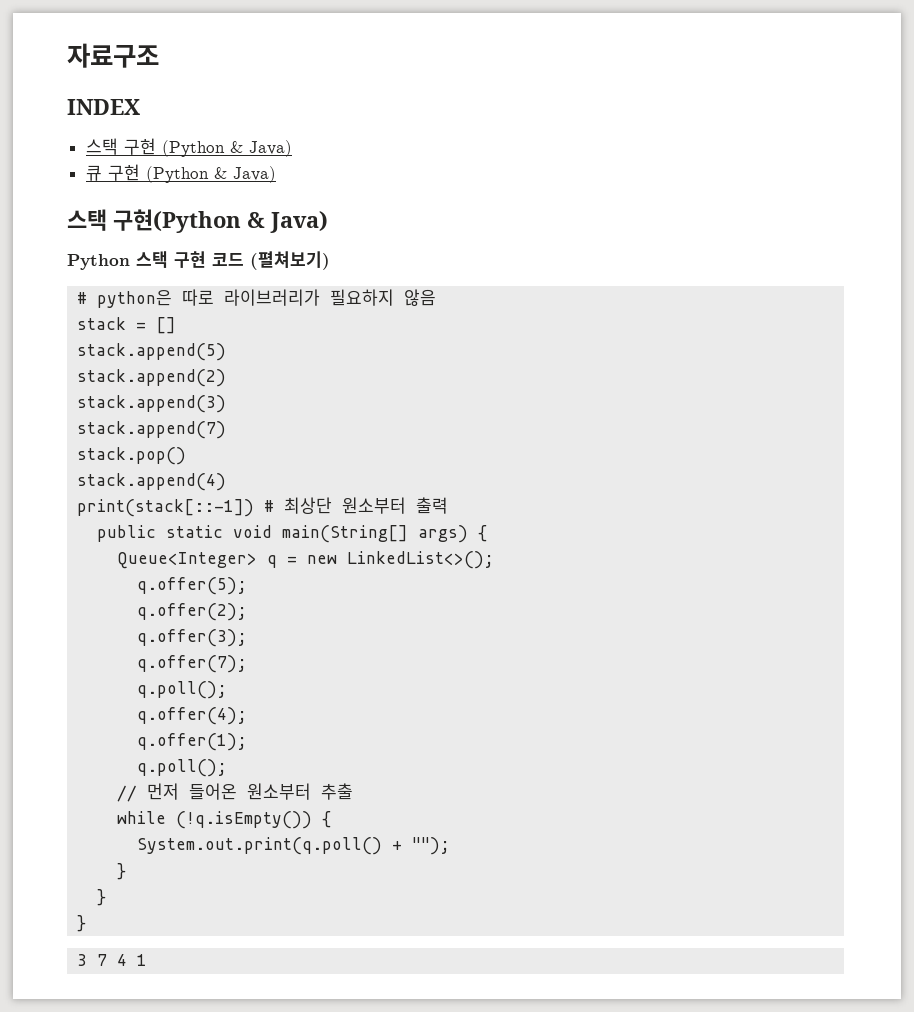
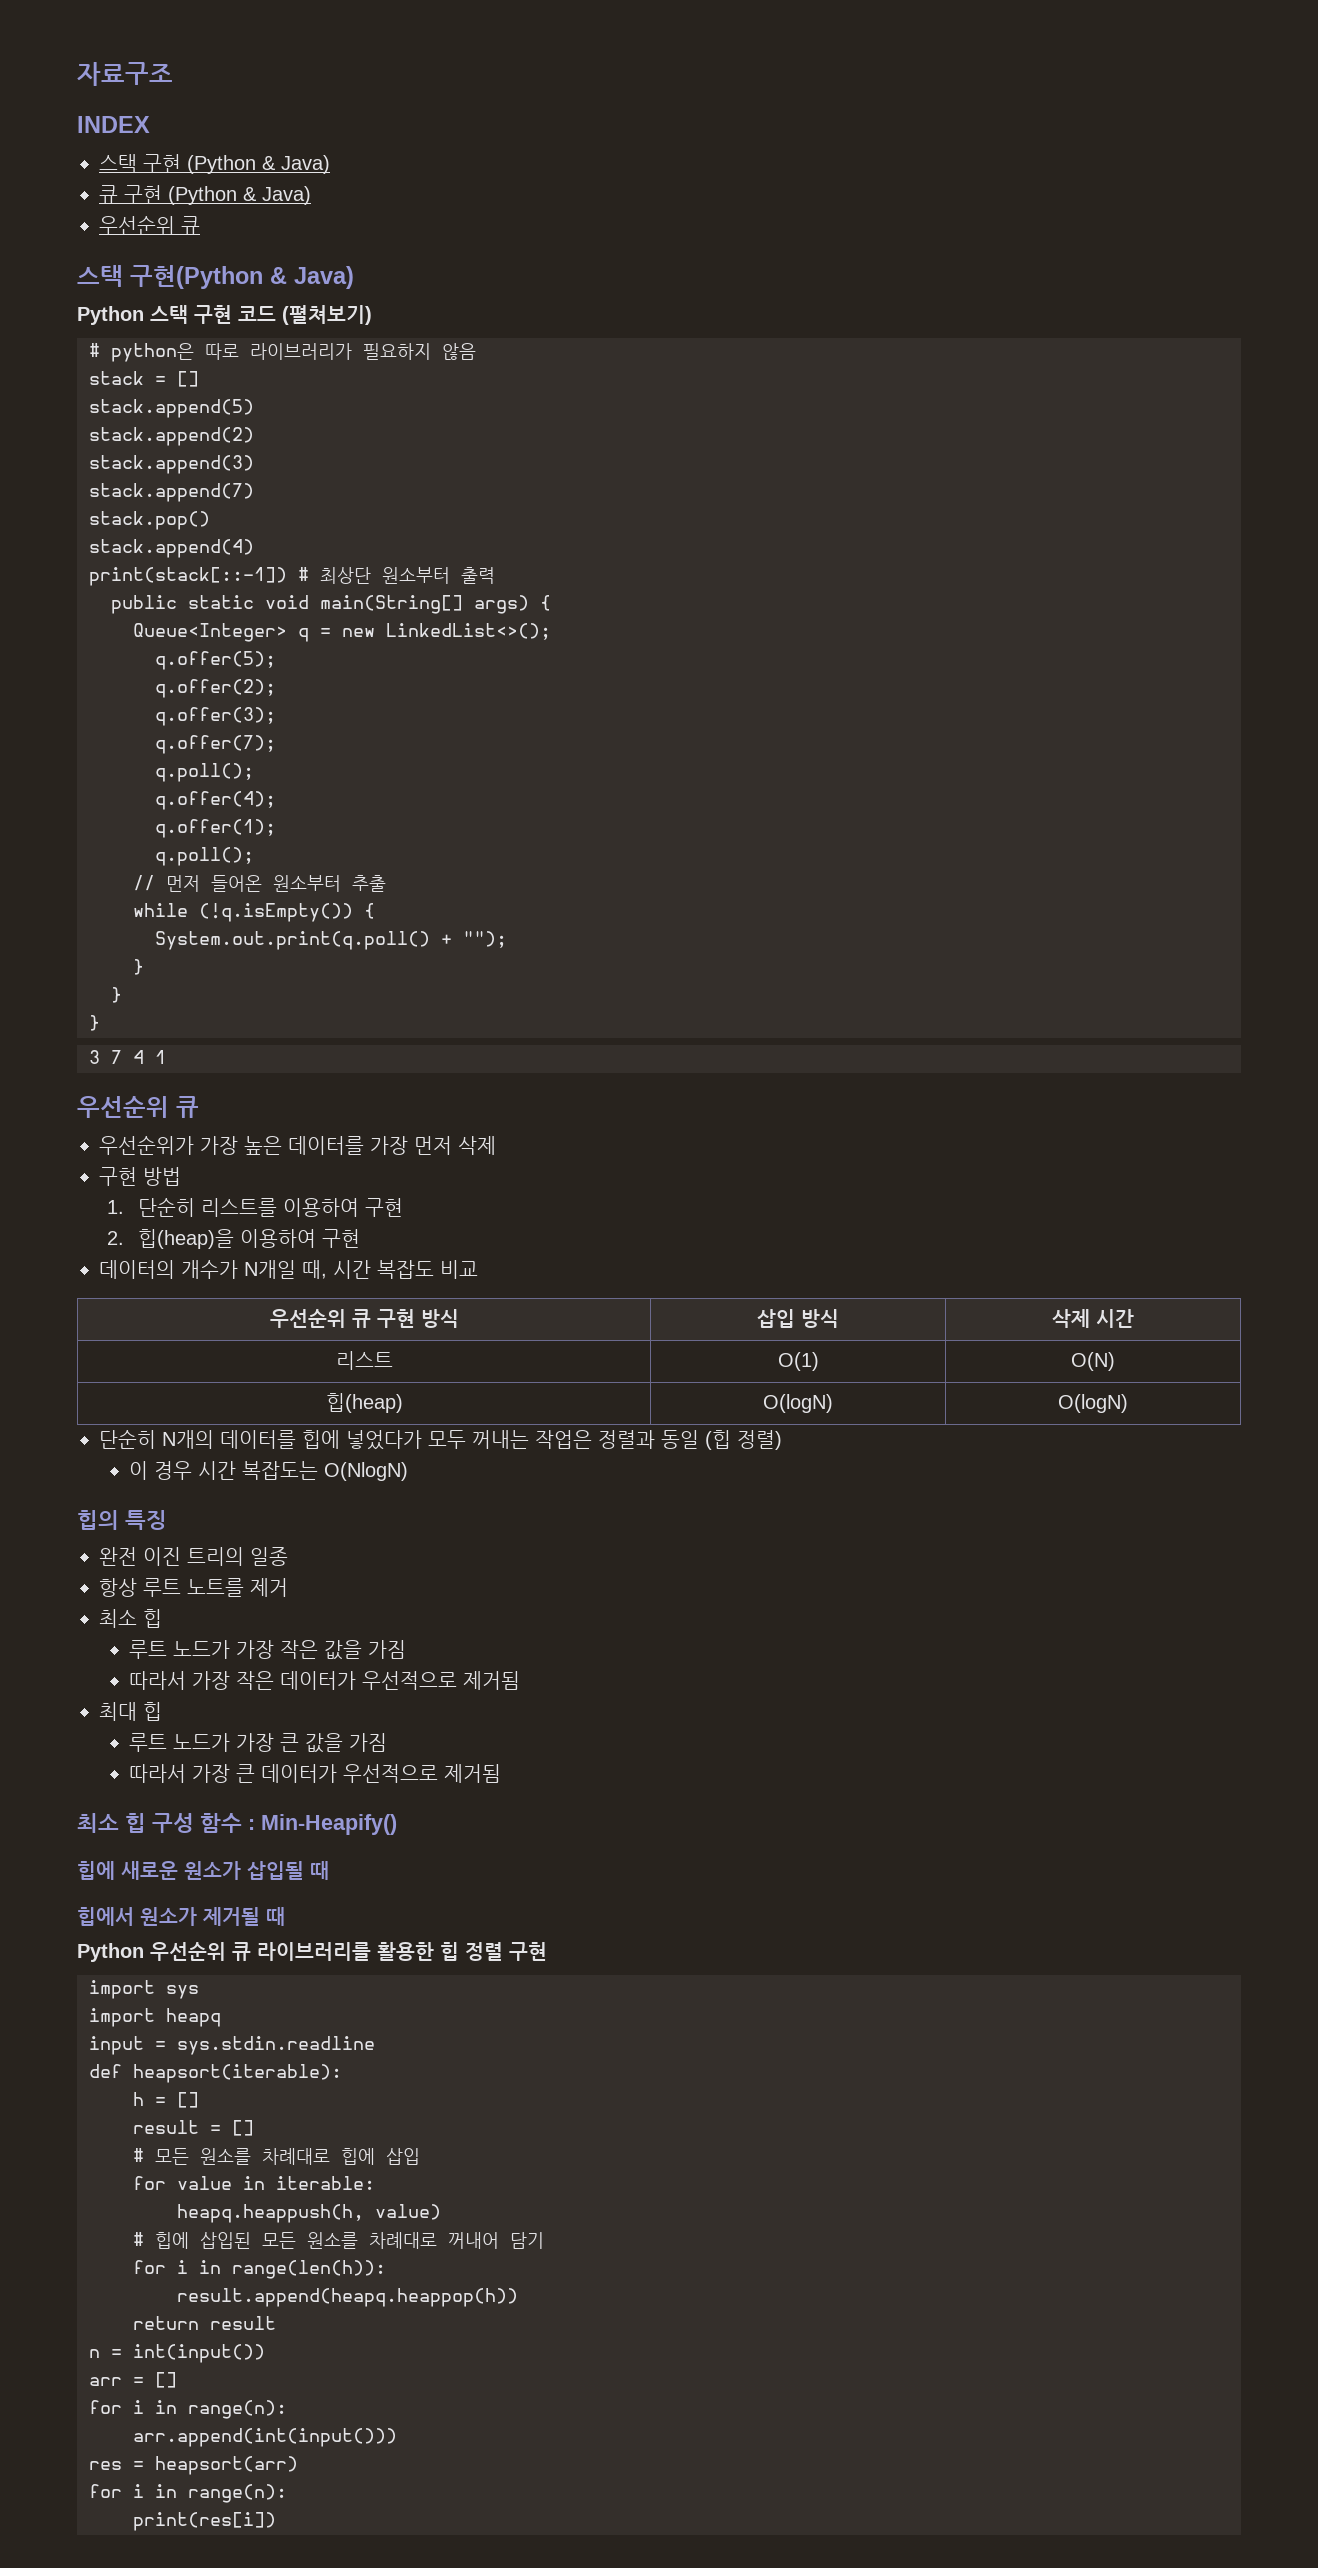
(276, 174) none -> [99,215,200,235] // 우선순위 큐
(148, 960) none -> [77,1096,199,1118] [99,1135,496,1155] [99,1167,181,1186] [107,1197,403,1217] [107,1229,360,1249] [99,1260,478,1279] [269,1309,459,1328] [757,1309,839,1328] [1052,1309,1134,1328] [335,1351,393,1370] [777,1352,819,1371] [1071,1352,1115,1371] [325,1393,403,1413] [763,1394,833,1413] [1058,1394,1128,1413] [99,1429,782,1450] [129,1461,409,1481] [77,1510,167,1530] [99,1547,288,1566] [99,1578,288,1597] [99,1609,162,1628] [129,1640,407,1660] [129,1671,521,1690] [99,1702,162,1721] [129,1733,388,1753] [129,1764,502,1783] [77,1813,397,1835] [77,1861,329,1880] [77,1907,285,1926] [77,1942,547,1962] [89,1980,199,1999] [89,2008,221,2027] [89,2036,375,2055] [89,2064,342,2083] [133,2092,199,2108] [133,2120,254,2136] [133,2148,420,2165] [133,2176,375,2190] [177,2204,441,2223] [133,2232,544,2249] [133,2260,386,2279] [177,2288,518,2307] [133,2316,276,2330] [89,2344,265,2363] [89,2372,177,2388] [89,2400,287,2419] [133,2428,397,2447] [89,2456,298,2475] [89,2484,287,2503] [133,2512,276,2531] // 우선순위 큐 // 우선순위가 가장 높은 데이터를 가장 먼저 삭제 // 구현 방법 // 1. 단순히 리스트를 이용하여 구현 // 2. 힙(heap)을 이용하여 구현 // 데이터의 개수가 N개일 때, 시간 복잡도 비교 // 우선순위 큐 구현 방식 | 삽입 방식 | 삭제 시간 // 리스트 | O(1) | O(N) // 힙(heap) | O(logN) | O(logN) // 단순히 N개의 데이터를 힙에 넣었다가 모두 꺼내는 작업은 정렬과 동일 (힙 정렬) // 이 경우 시간 복잡도는 O(NlogN) // 힙의 특징 // 완전 이진 트리의 일종 // 항상 루트 노트를 제거 // 최소 힙 // 루트 노드가 가장 작은 값을 가짐 // 따라서 가장 작은 데이터가 우선적으로 제거됨 // 최대 힙 // 루트 노드가 가장 큰 값을 가짐 // 따라서 가장 큰 데이터가 우선적으로 제거됨 // 최소 힙 구성 함수 : Min-Heapify() // 힙에 새로운 원소가 삽입될 때 // 힙에서 원소가 제거될 때 // Python 우선순위 큐 라이브러리를 활용한 힙 정렬 구현 // import sys // import heapq // input = sys.stdin.readline // def heapsort(iterable): // h = [] // result = [] // # 모든 원소를 차례대로 힙에 삽입 // for value in iterable: // heapq.heappush(h, value) // # 힙에 삽입된 모든 원소를 차례대로 꺼내어 담기 // for i in range(len(h)): // result.append(heapq.heappop(h)) // return result // n = int(input()) // arr = [] // for i in range(n): // arr.append(int(input())) // res = heapsort(arr) // for i in range(n): // print(res[i])

